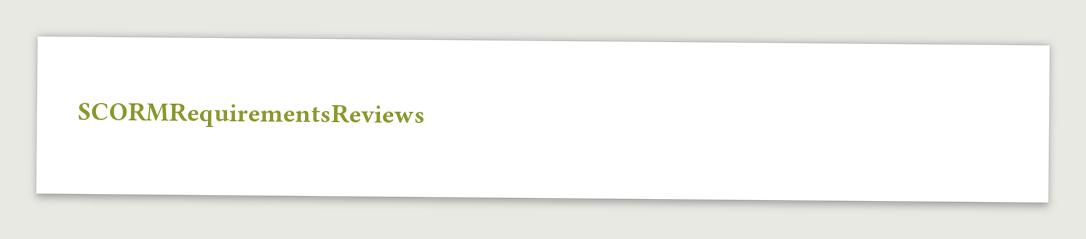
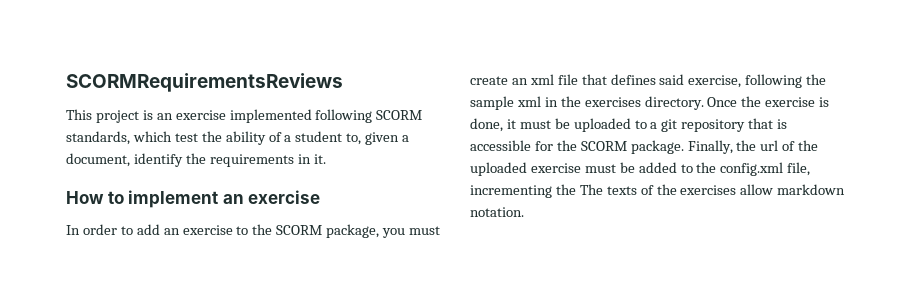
(426, 115) none -> [66,109,423,123] [66,131,410,145] [66,153,326,167] [66,190,321,208] [66,224,441,238] [470,74,827,88] [470,96,830,110] [470,118,788,132] [470,140,819,154] [470,162,811,176] [470,184,846,198] [470,207,524,217] // This project is an exercise implemented following SCORM standards, which test the ability of a student to, given a document, identify the requirements in it. // How to implement an exercise // In order to add an exercise to the SCORM package, you must create an xml file that defines said exercise, following the sample xml in the exercises directory. Once the exercise is done, it must be uploaded to a git repository that is accessible for the SCORM package. Finally, the url of the uploaded exercise must be added to the config.xml file, incrementing the The texts of the exercises allow markdown notation.

